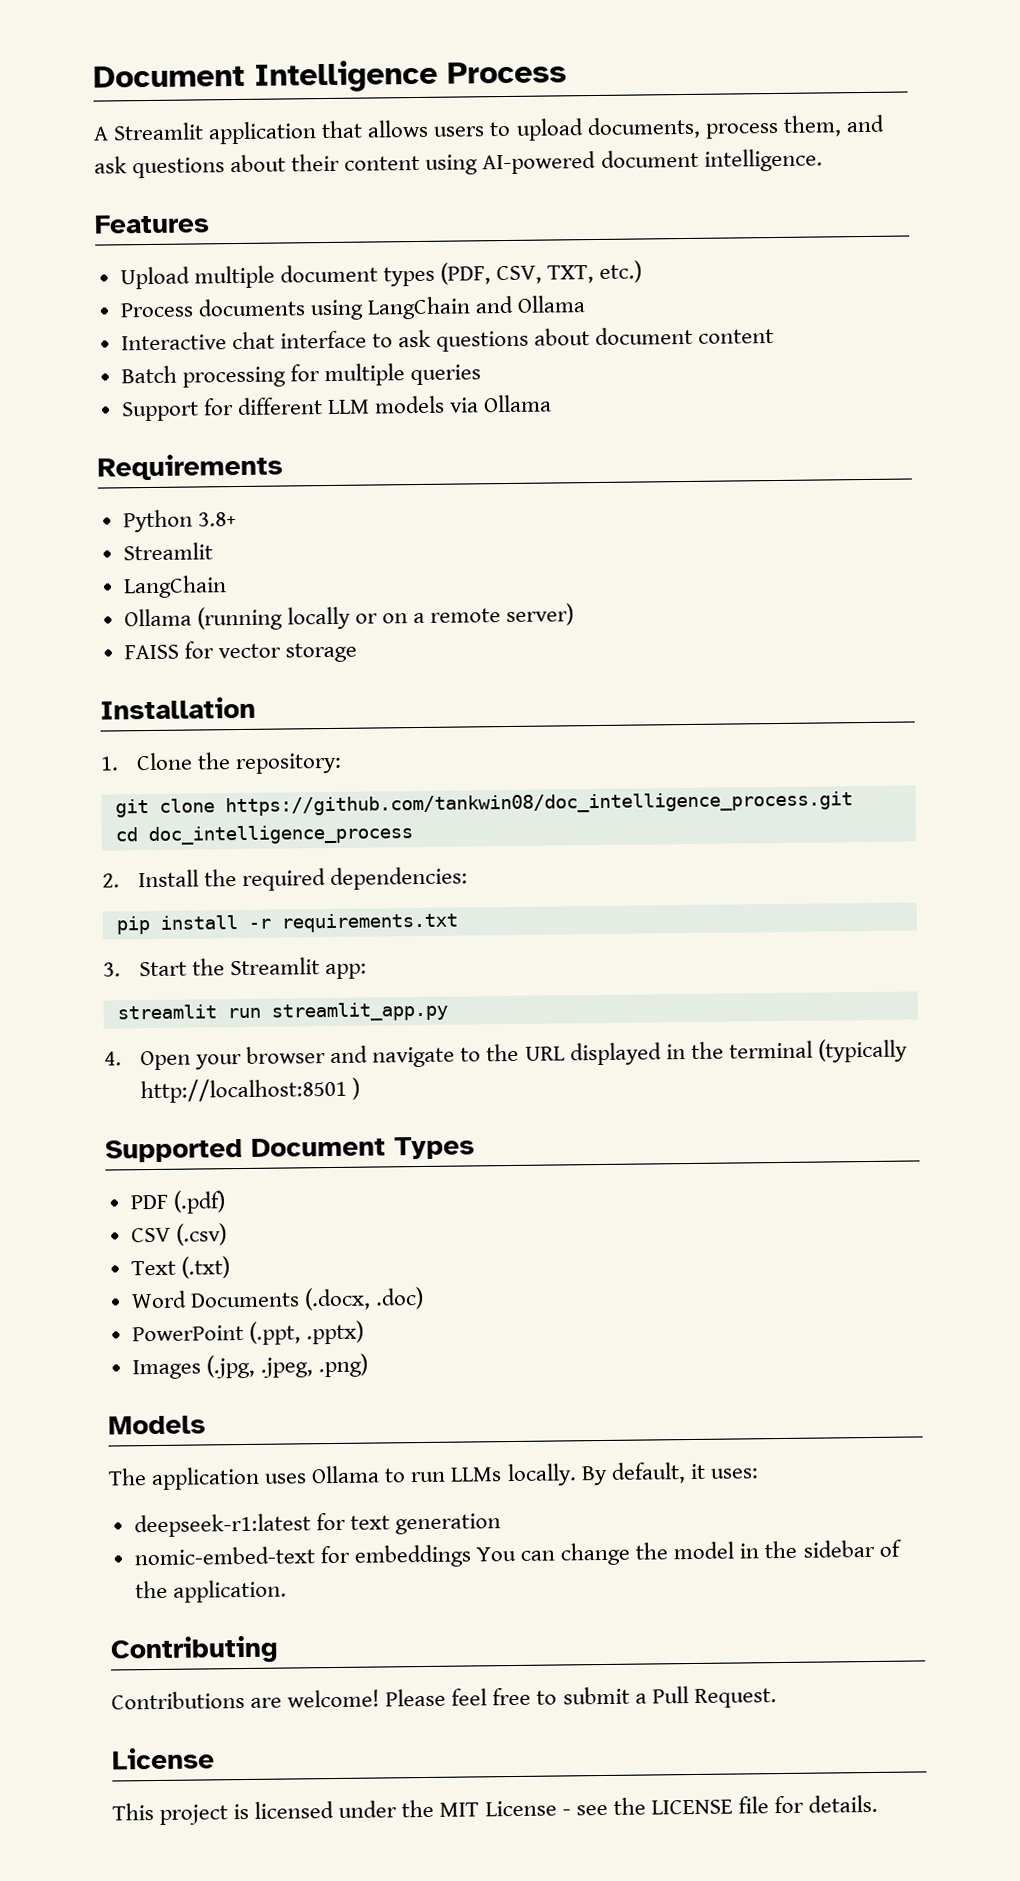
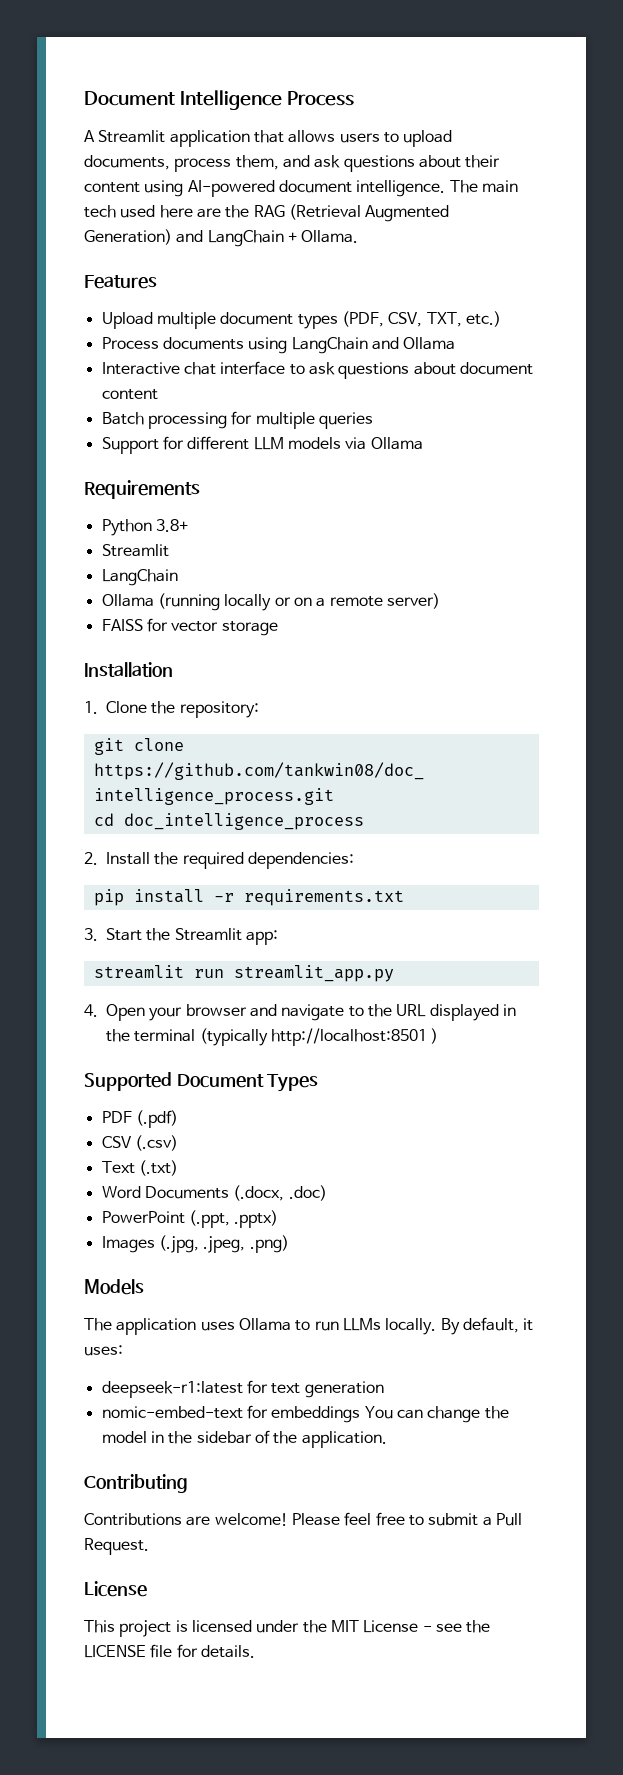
(823, 160) none -> [449,180,518,193] [84,204,450,222] [84,229,359,247] The main tech used here are the RAG (Retrieval Augmented Generation) and LangChain + Ollama.

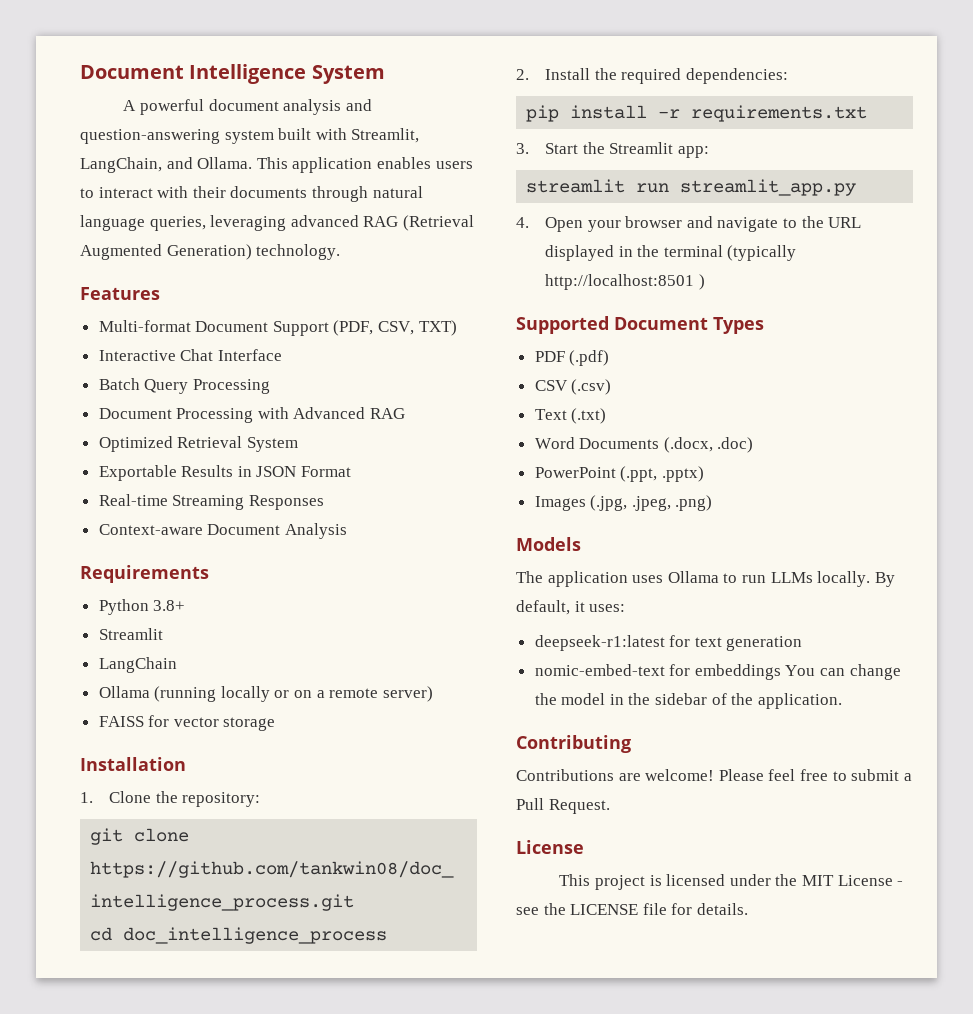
[286,91,354,106] Process -> [311,65,385,84] System
[98,130,453,147] [84,155,501,172] [84,180,518,197] [84,204,450,222] [84,229,359,247] [84,275,157,289] [101,311,501,329] [101,337,456,354] [101,361,533,379] [101,389,158,400] [101,411,373,429] [101,436,423,454] Streamlit application that allows users to upload documents, process them, and ask questions about their content using AI-powered document intelligence. The main tech used here are the RAG (Retrieval Augmented Generation) and LangChain + Ollama. // Features // Upload multiple document types (PDF, CSV, TXT, etc.) // Process documents using LangChain and Ollama // Interactive chat interface to ask questions about document content // Batch processing for multiple queries // Support for different LLM models via Ollama -> [140,99,372,115] [80,128,420,144] [80,157,473,173] [80,186,423,202] [80,215,474,231] [80,244,341,260] [80,287,160,300] [98,320,457,336] [98,349,282,361] [98,378,270,394] [98,407,406,423] [98,436,298,452] [98,465,352,481] [98,494,324,510] [98,523,347,539] powerful document analysis and question-answering system built with Streamlit, LangChain, and Ollama. This application enables users to interact with their documents through natural language queries, leveraging advanced RAG (Retrieval Augmented Generation) technology. // Features // Multi-format Document Support (PDF, CSV, TXT) // Interactive Chat Interface // Batch Query Processing // Document Processing with Advanced RAG // Optimized Retrieval System // Exportable Results in JSON Format // Real-time Streaming Responses // Context-aware Document Analysis

